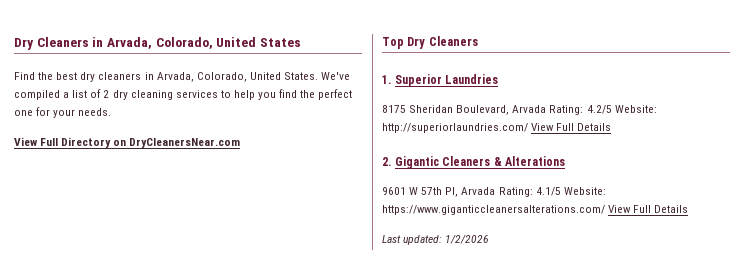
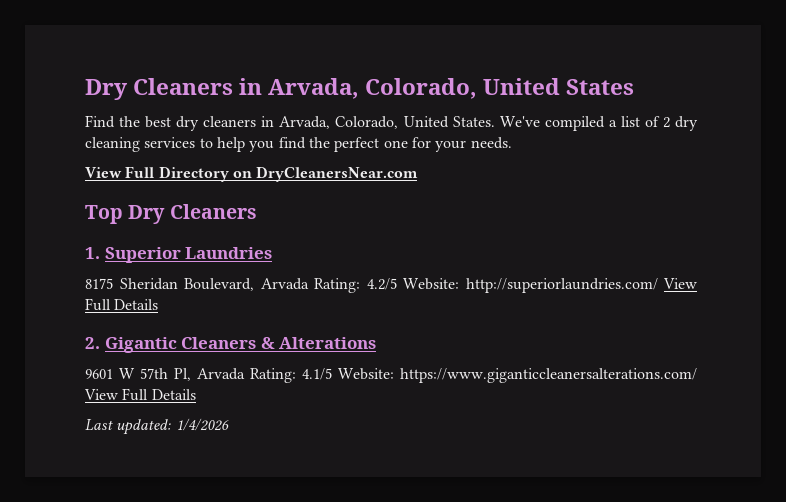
[445,235,490,244] 1/2/2026 -> [175,418,229,431] 1/4/2026

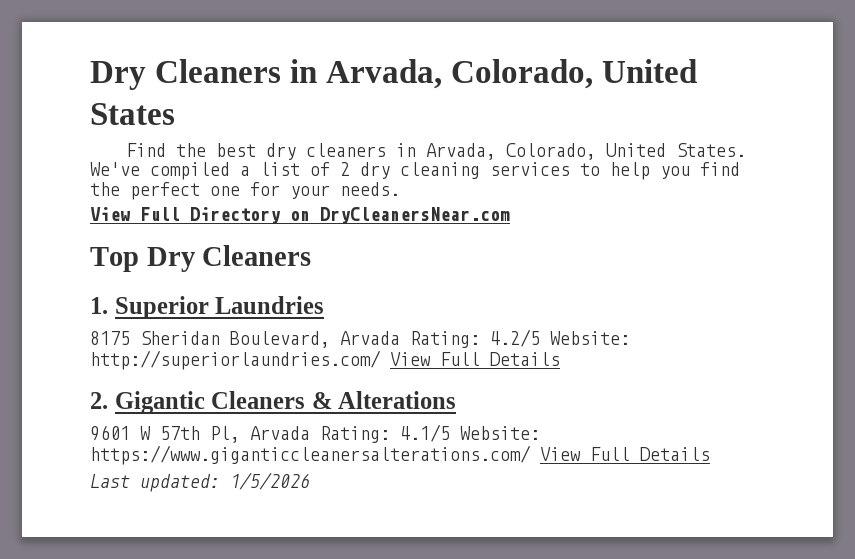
[175,418,229,431] 1/4/2026 -> [230,472,310,490] 1/5/2026

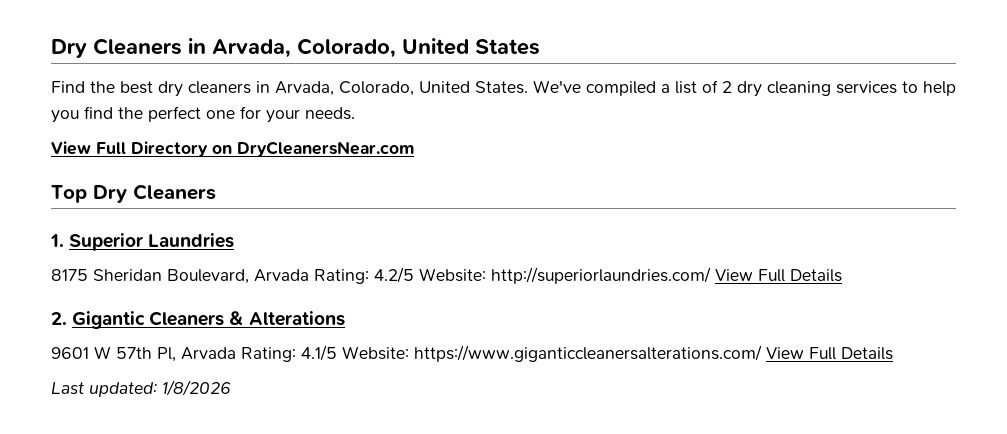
[230,472,310,490] 1/5/2026 -> [162,380,231,396] 1/8/2026

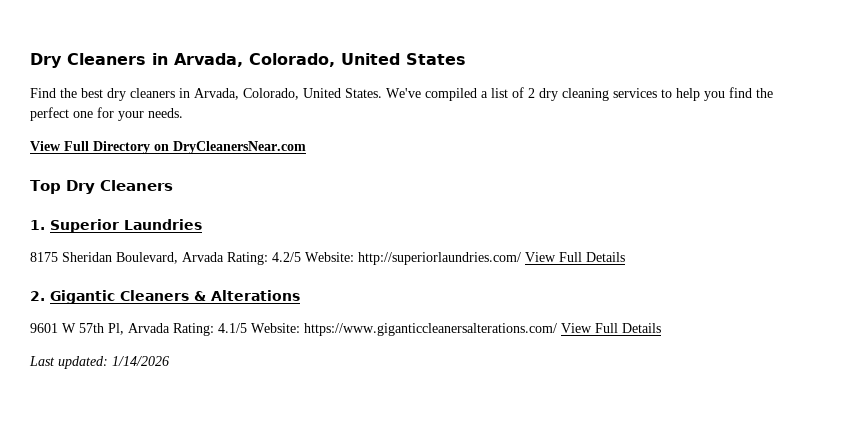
[162,380,231,396] 1/8/2026 -> [112,356,169,366] 1/14/2026

